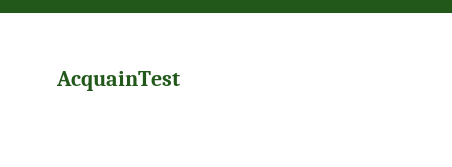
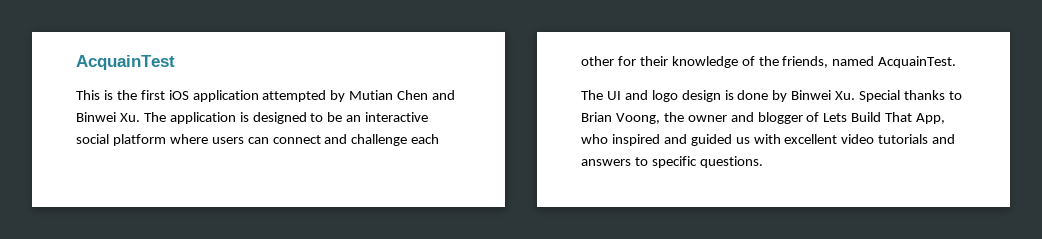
(180, 81) none -> [76,90,456,102] [76,112,429,124] [76,134,440,146] [581,56,957,68] [581,90,962,102] [581,112,946,124] [581,134,956,146] [581,156,763,168] // This is the first iOS application attempted by Mutian Chen and Binwei Xu. The application is designed to be an interactive social platform where users can connect and challenge each other for their knowledge of the friends, named AcquainTest. // The UI and logo design is done by Binwei Xu. Special thanks to Brian Voong, the owner and blogger of Lets Build That App, who inspired and guided us with excellent video tutorials and answers to specific questions.

